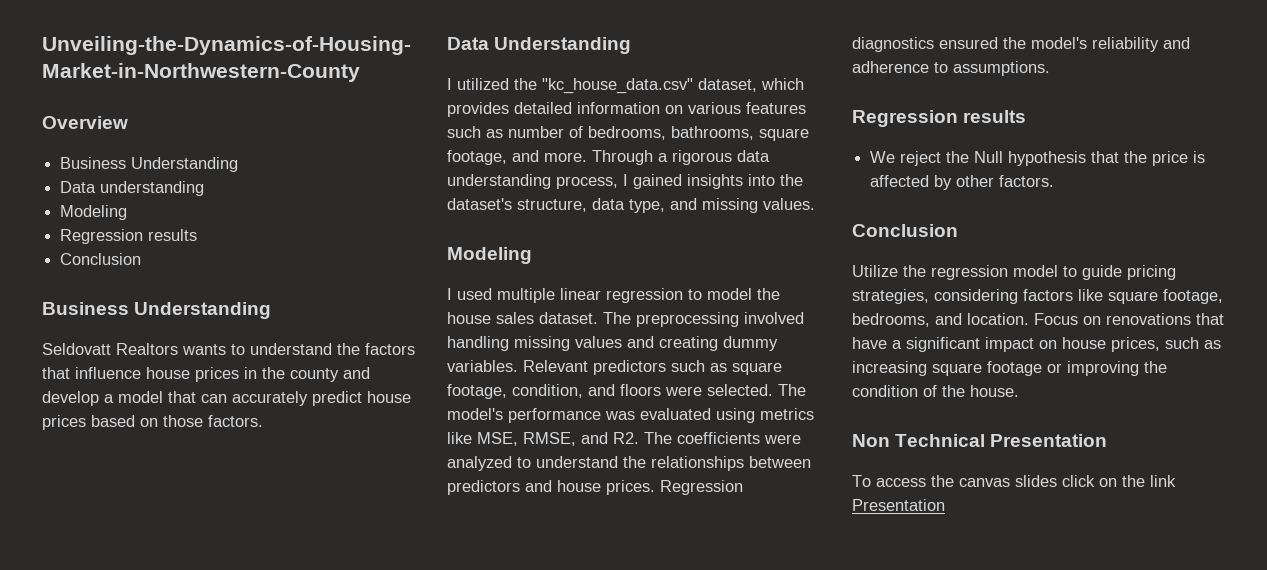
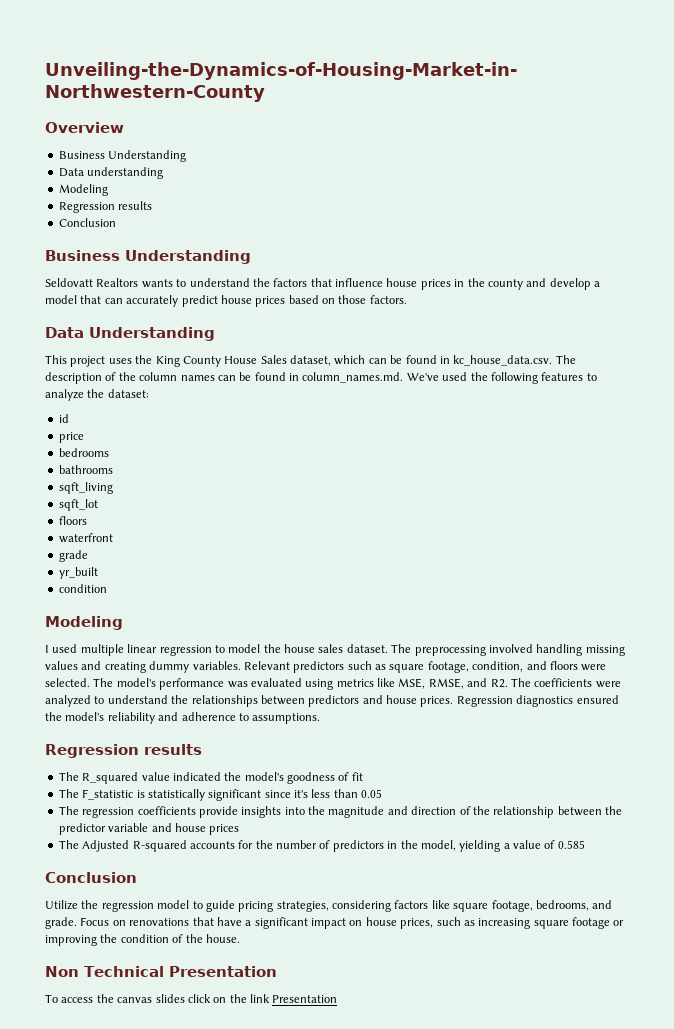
[447,78,804,94] [447,102,806,117] [447,126,809,141] [447,150,770,165] [447,174,803,189] [447,198,815,213] I utilized the "kc_house_data.csv" dataset, which provides detailed information on various features such as number of bedrooms, bathrooms, square footage, and more. Through a rigorous data understanding process, I gained insights into the dataset's structure, data type, and missing values. -> [45,355,576,367] [45,372,597,384] [45,389,149,401] [58,414,69,423] [58,432,84,443] [58,448,109,457] [58,465,113,474] [58,482,113,494] [58,499,98,511] [58,516,87,525] [58,533,113,543] [58,550,88,562] [58,567,98,579] [58,584,107,593] This project uses the King County House Sales dataset, which can be found in kc_house_data.csv. The description of the column names can be found in column_names.md. We've used the following features to analyze the dataset: // id // price // bedrooms // bathrooms // sqft_living // sqft_lot // floors // waterfront // grade // yr_built // condition
[870,151,1206,166] [870,175,1055,190] We reject the Null hypothesis that the price is affected by other factors. -> [58,772,363,784] [58,789,383,801] [58,806,622,818] [58,823,240,835] [58,840,585,852] The R_squared value indicated the model's goodness of fit // The F_statistic is statistically significant since it's less than 0.05 // The regression coefficients provide insights into the magnitude and direction of the relationship between the predictor variable and house prices // The Adjusted R-squared accounts for the number of predictors in the model, yielding a value of 0.585
[967,313,1029,325] location. -> [45,917,77,929] grade.

